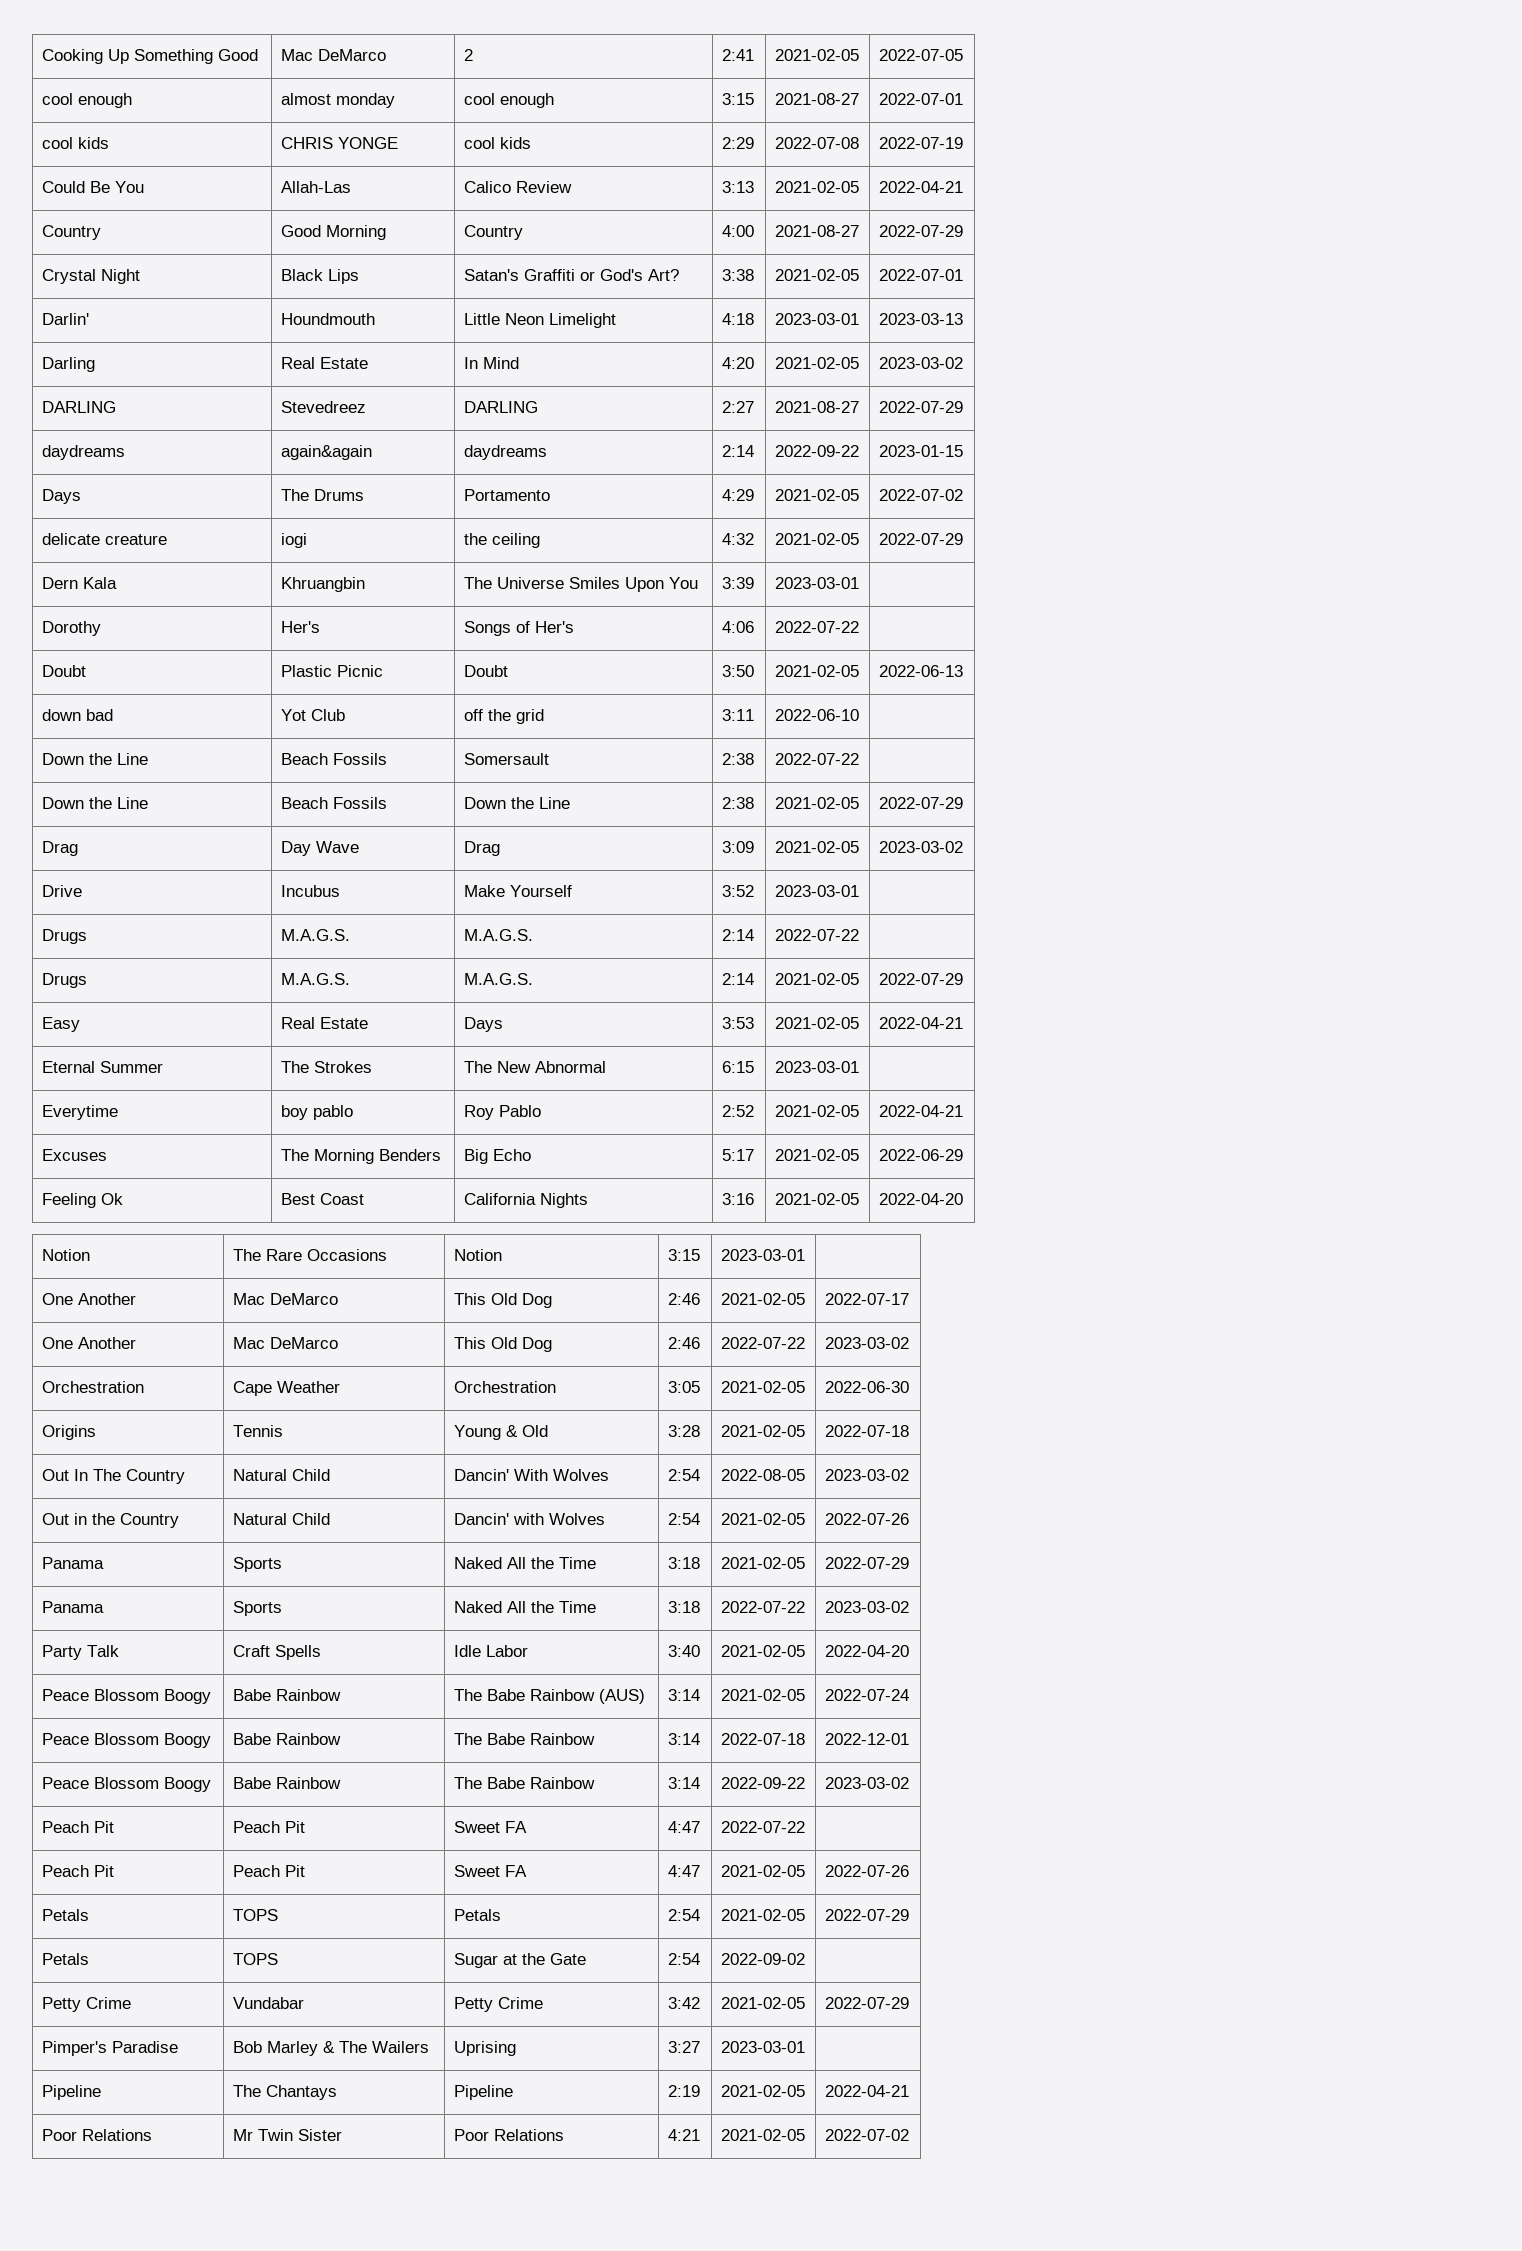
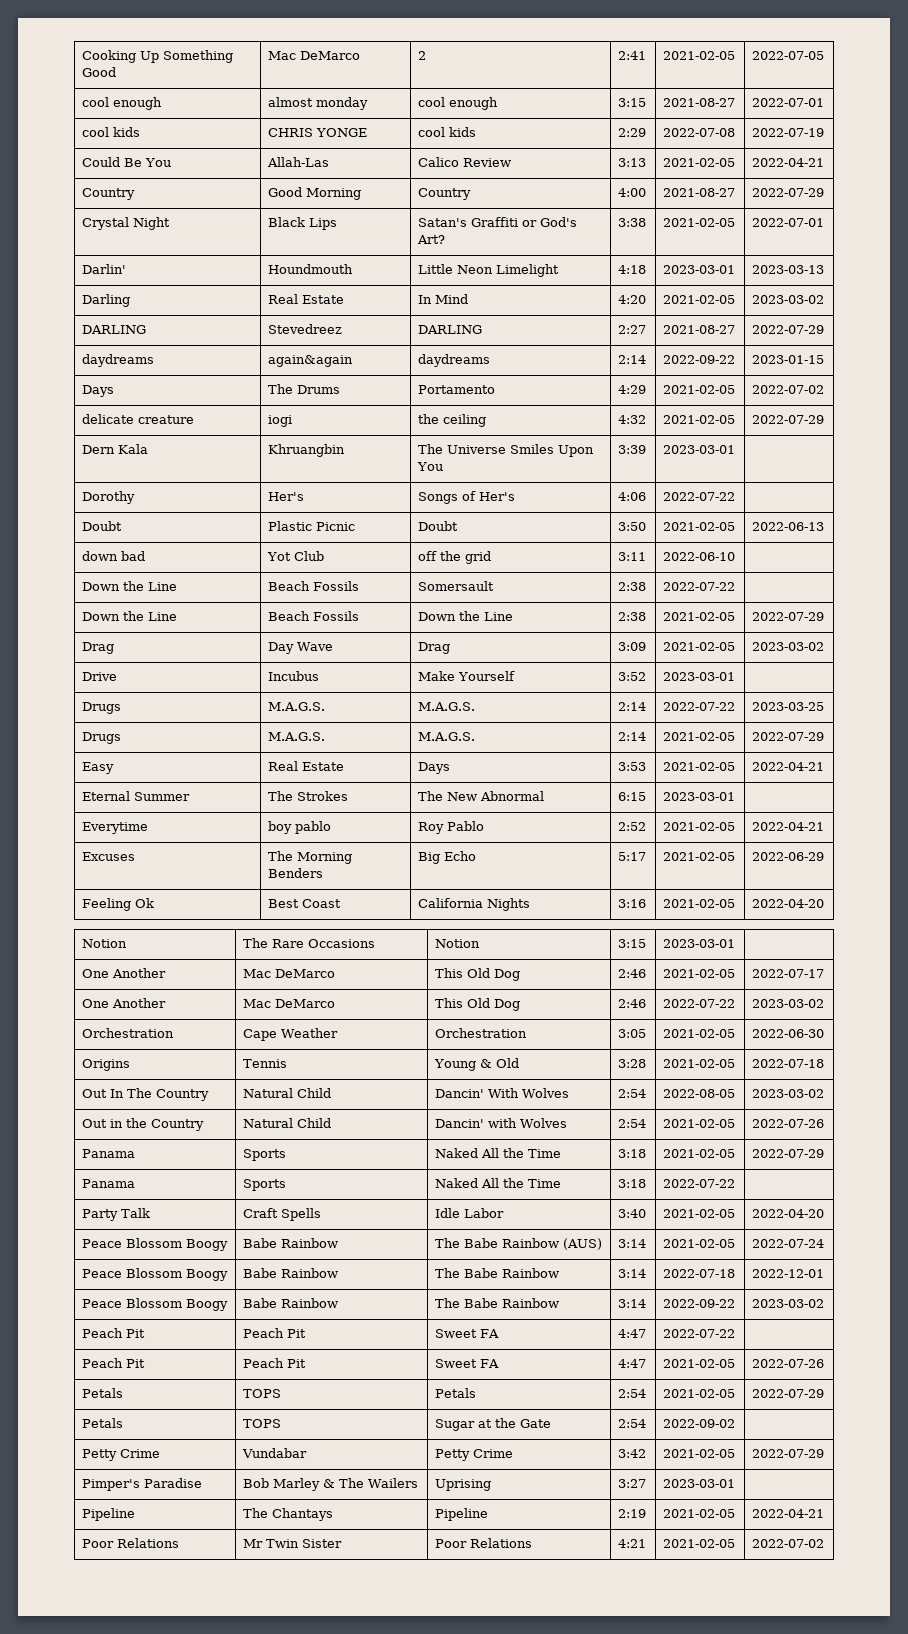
(859, 935) none -> [751,702,824,711] 2023-03-25
[824,1601,909,1613] 2023-03-02 -> (735, 1183) none

